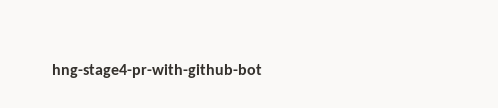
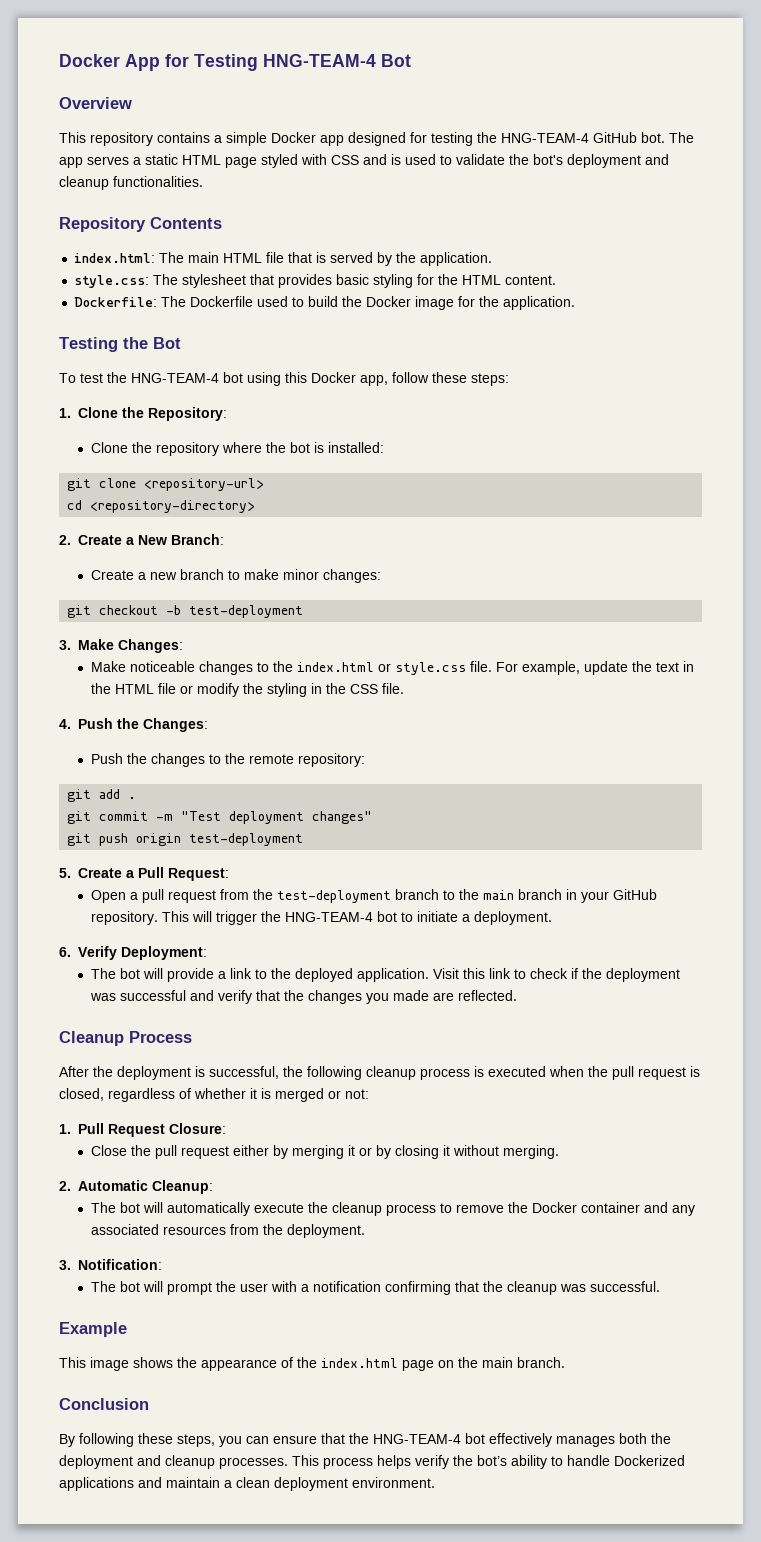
[52,64,262,78] hng-stage4-pr-with-github-bot -> [59,54,411,71] [59,97,132,109] [59,132,694,146] [59,154,669,168] [59,176,203,190] [59,217,222,232] [74,252,493,266] [74,274,557,288] [74,296,576,310] [59,337,181,352] [59,372,509,386] [59,407,227,421] [91,442,385,456] [67,478,265,491] [67,500,256,513] [59,534,224,545] [91,569,382,583] [67,605,304,618] [59,639,183,653] [91,661,695,675] [91,683,405,697] [59,718,208,732] [91,753,366,767] [67,789,137,802] [67,811,373,824] [67,833,304,846] [59,867,229,881] [91,889,658,903] [91,911,553,925] [59,946,207,960] [91,968,681,982] [90,990,518,1004] [59,1031,192,1046] [59,1066,700,1080] [59,1088,369,1102] [59,1123,226,1137] [91,1145,560,1159] [59,1180,213,1194] [91,1202,696,1216] [91,1224,366,1238] [59,1259,162,1270] [91,1281,661,1295] [59,1322,127,1337] [59,1357,565,1371] [59,1398,149,1410] [59,1433,671,1447] [59,1455,685,1469] [59,1477,435,1491] Docker App for Testing HNG-TEAM-4 Bot // Overview // This repository contains a simple Docker app designed for testing the HNG-TEAM-4 GitHub bot. The app serves a static HTML page styled with CSS and is used to validate the bot's deployment and cleanup functionalities. // Repository Contents // index.html: The main HTML file that is served by the application. // style.css: The stylesheet that provides basic styling for the HTML content. // Dockerfile: The Dockerfile used to build the Docker image for the application. // Testing the Bot // To test the HNG-TEAM-4 bot using this Docker app, follow these steps: // 1. Clone the Repository: // Clone the repository where the bot is installed: // git clone <repository-url> // cd <repository-directory> // 2. Create a New Branch: // Create a new branch to make minor changes: // git checkout -b test-deployment // 3. Make Changes: // Make noticeable changes to the index.html or style.css file. For example, update the text in the HTML file or modify the styling in the CSS file. // 4. Push the Changes: // Push the changes to the remote repository: // git add . // git commit -m "Test deployment changes" // git push origin test-deployment // 5. Create a Pull Request: // Open a pull request from the test-deployment branch to the main branch in your GitHub repository. This will trigger the HNG-TEAM-4 bot to initiate a deployment. // 6. Verify Deployment: // The bot will provide a link to the deployed application. Visit this link to check if the deployment was successful and verify that the changes you made are reflected. // Cleanup Process // After the deployment is successful, the following cleanup process is executed when the pull request is closed, regardless of whether it is merged or not: // 1. Pull Request Closure: // Close the pull request either by merging it or by closing it without merging. // 2. Automatic Cleanup: // The bot will automatically execute the cleanup process to remove the Docker container and any associated resources from the deployment. // 3. Notification: // The bot will prompt the user with a notification confirming that the cleanup was successful. // Example // This image shows the appearance of the index.html page on the main branch. // Conclusion // By following these steps, you can ensure that the HNG-TEAM-4 bot effectively manages both the deployment and cleanup processes. This process helps verify the bot’s ability to handle Dockerized applications and maintain a clean deployment environment.

